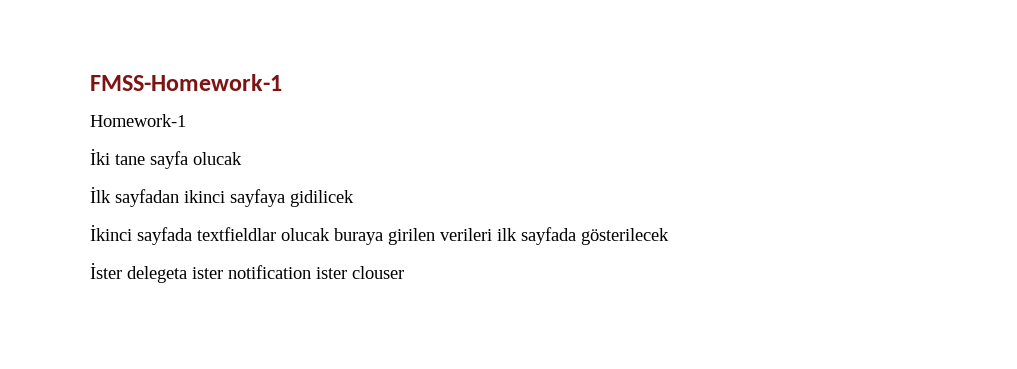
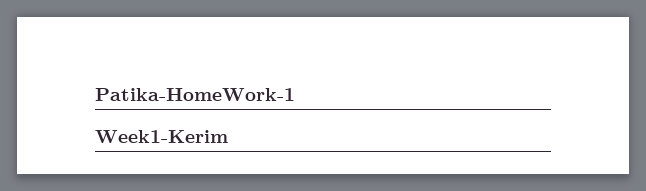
[90,74,282,91] [90,114,186,127] [90,148,242,169] [90,186,354,207] [90,224,669,245] [90,262,404,283] FMSS-Homework-1 // Homework-1 // İki tane sayfa olucak // İlk sayfadan ikinci sayfaya gidilicek // İkinci sayfada textfieldlar olucak buraya girilen verileri ilk sayfada gösterilecek // İster delegeta ister notification ister clouser -> [95,88,295,101] [95,130,228,143] Patika-HomeWork-1 // Week1-Kerim

